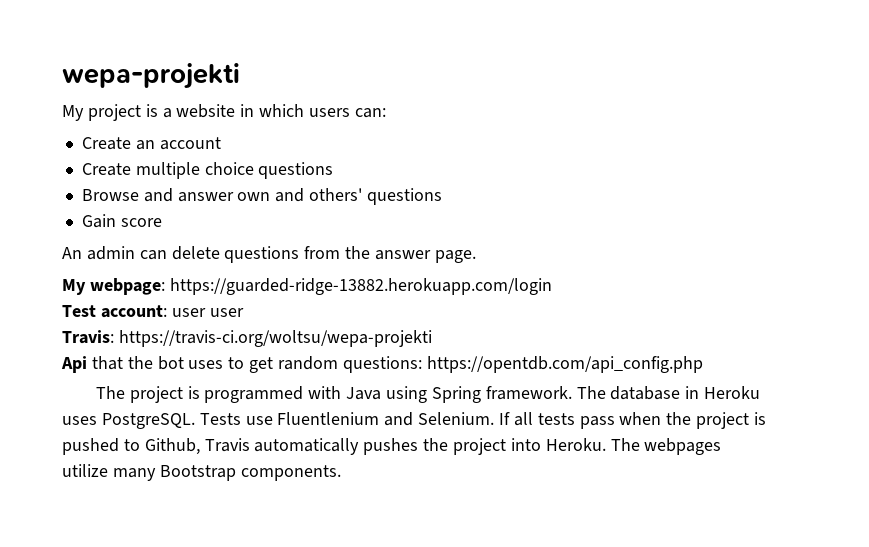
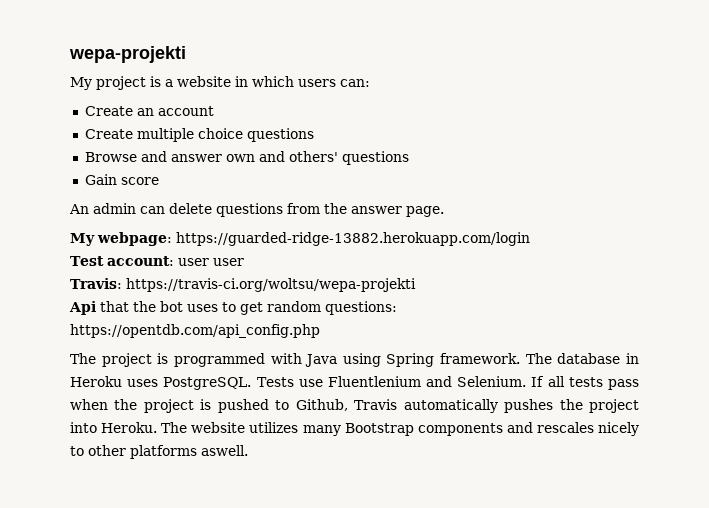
[644,438,722,455] [62,464,341,481] webpages utilize many Bootstrap components. -> [191,422,640,436] [70,445,248,459] website utilizes many Bootstrap components and rescales nicely to other platforms aswell.

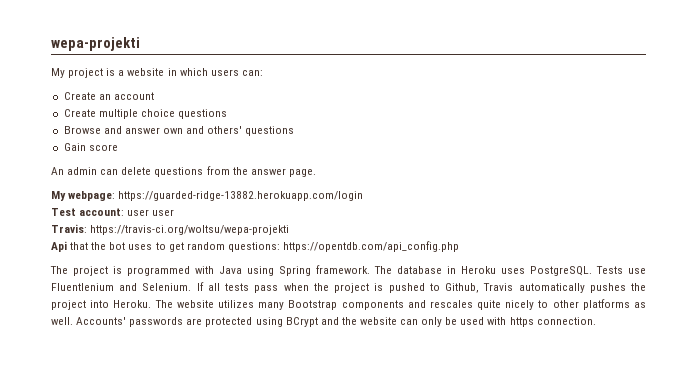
(594, 427) none -> [477,300,502,310] quite
[201,445,248,456] aswell. -> [634,302,646,308] [51,317,596,327] as well. Accounts' passwords are protected using BCrypt and the website can only be used with https connection.

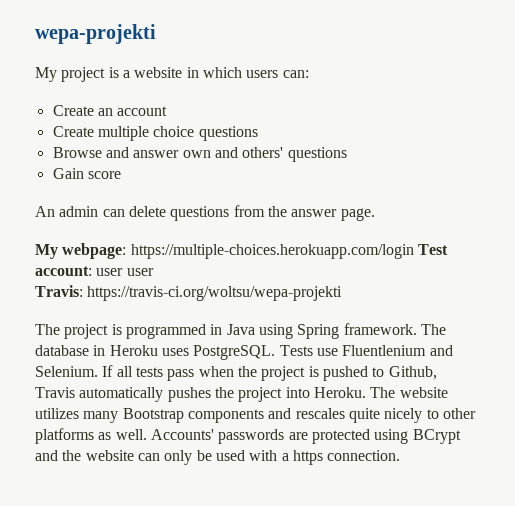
[118,191,364,201] https://guarded-ridge-13882.herokuapp.com/login // -> [130,244,414,259] https://multiple-choices.herokuapp.com/login
[51,241,459,252] // Api that the bot uses to get random questions: https://opentdb.com/api_config.php -> (343, 293) none
[195,266,214,274] with -> [210,324,223,335] in
(507, 321) none -> [281,453,289,461] a

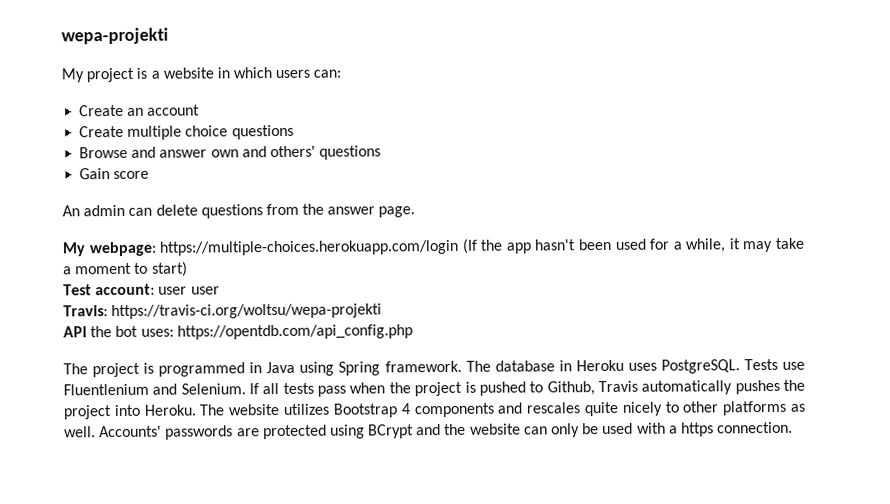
(414, 251) none -> [461,237,804,254] [63,261,188,277] (If the app hasn't been used for a while, it may take a moment to start) //
(343, 293) none -> [63,324,413,340] // API the bot uses: https://opentdb.com/api_config.php
[83,408,184,423] many Bootstrap -> [332,403,410,418] Bootstrap 4

